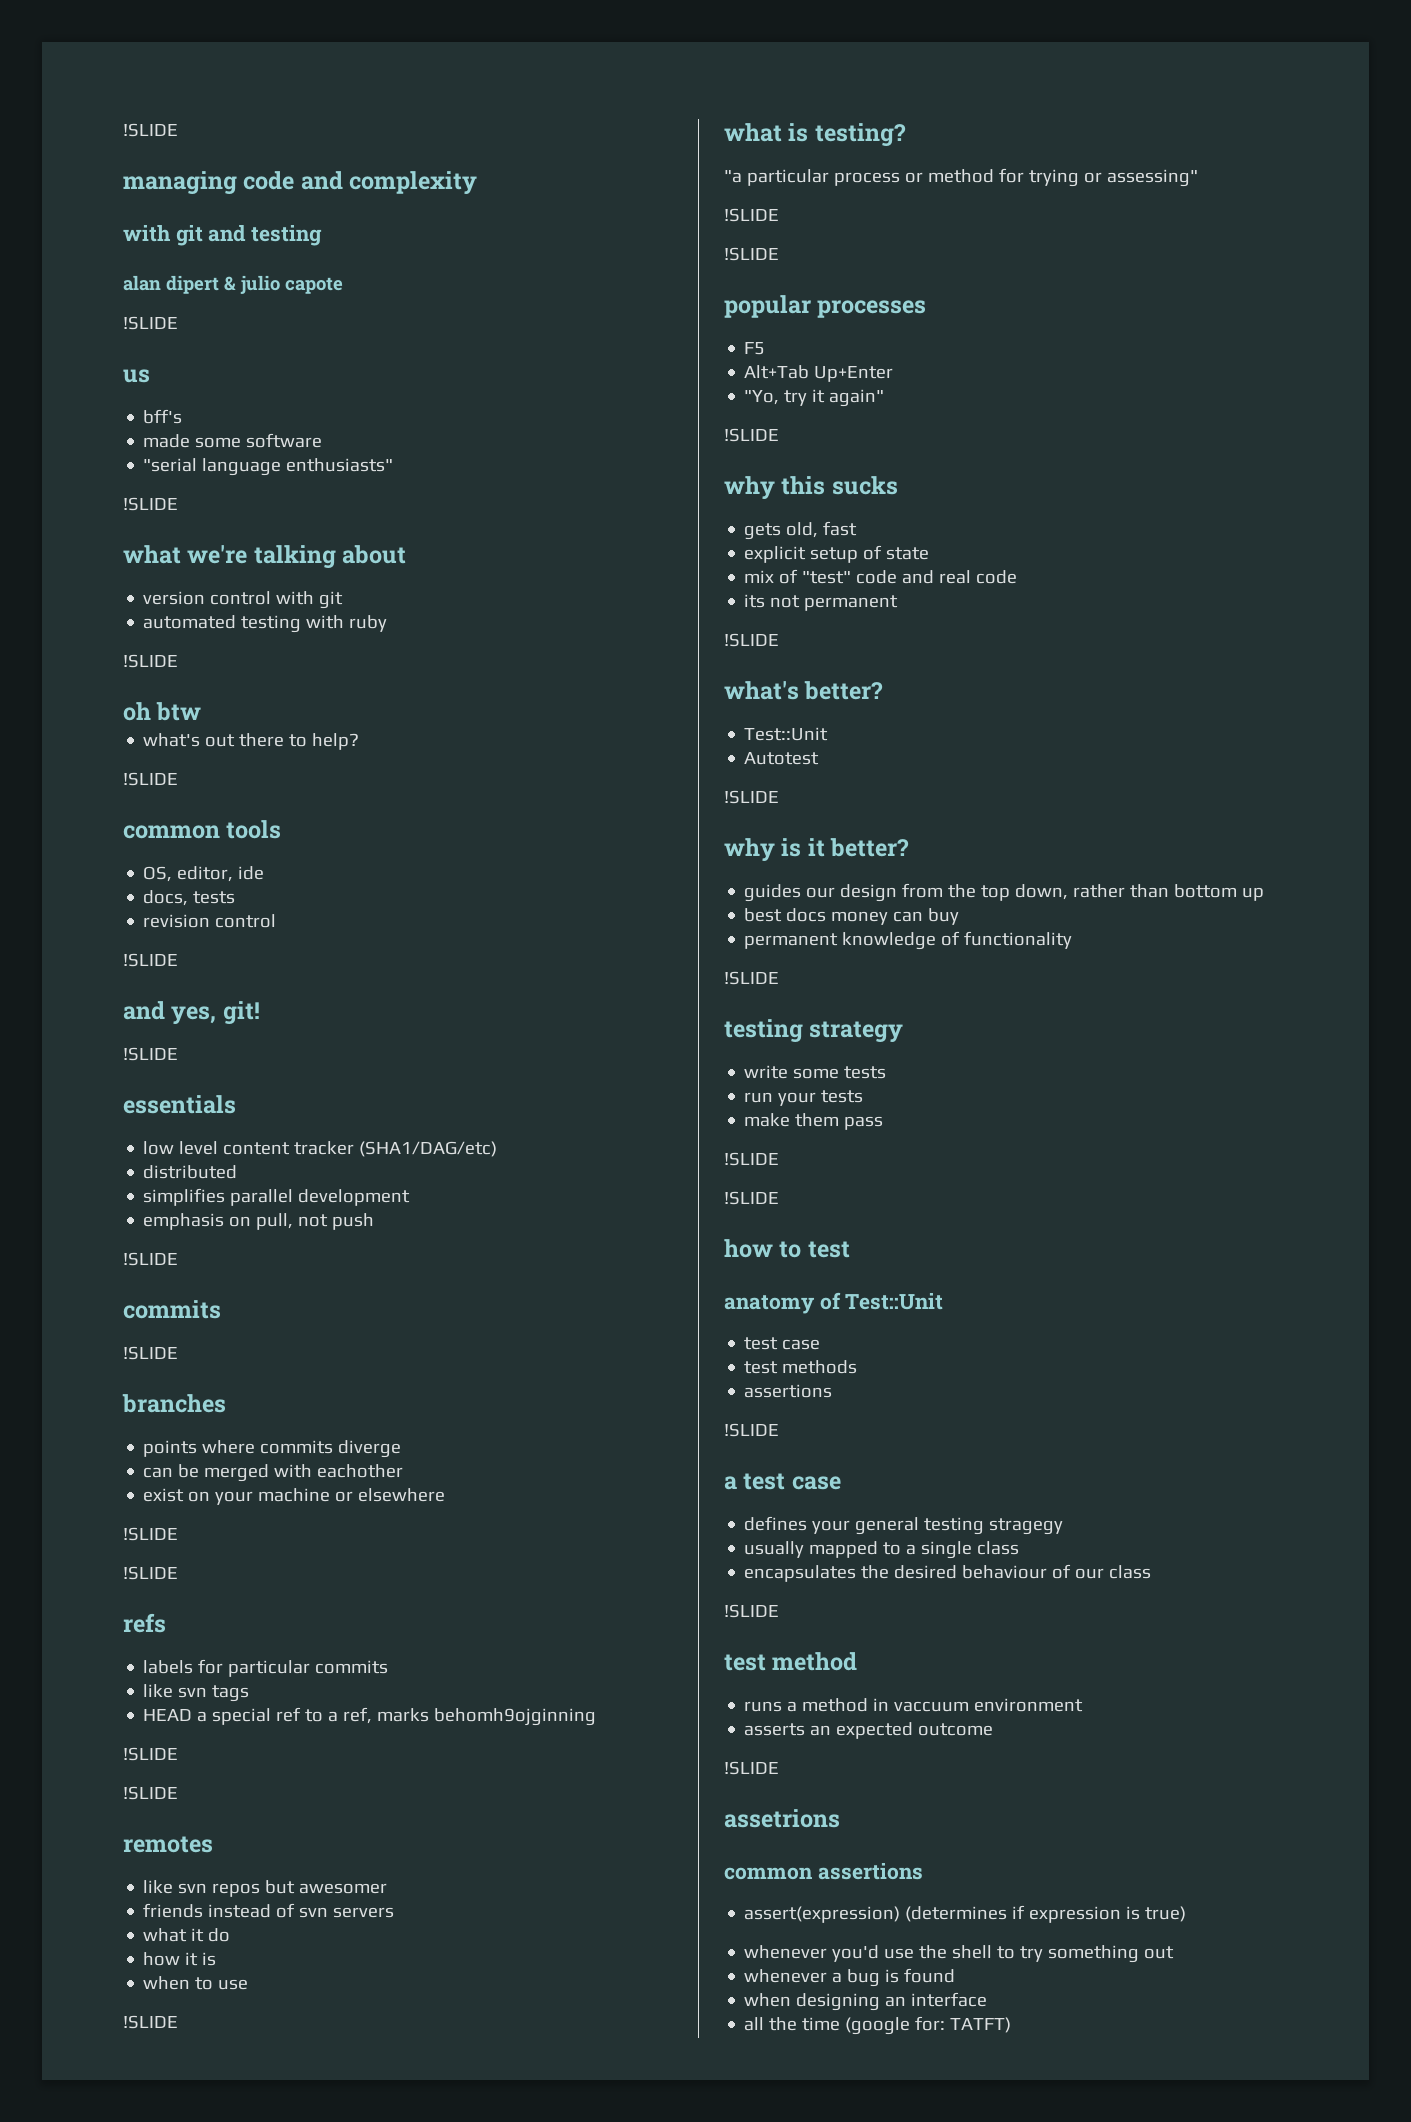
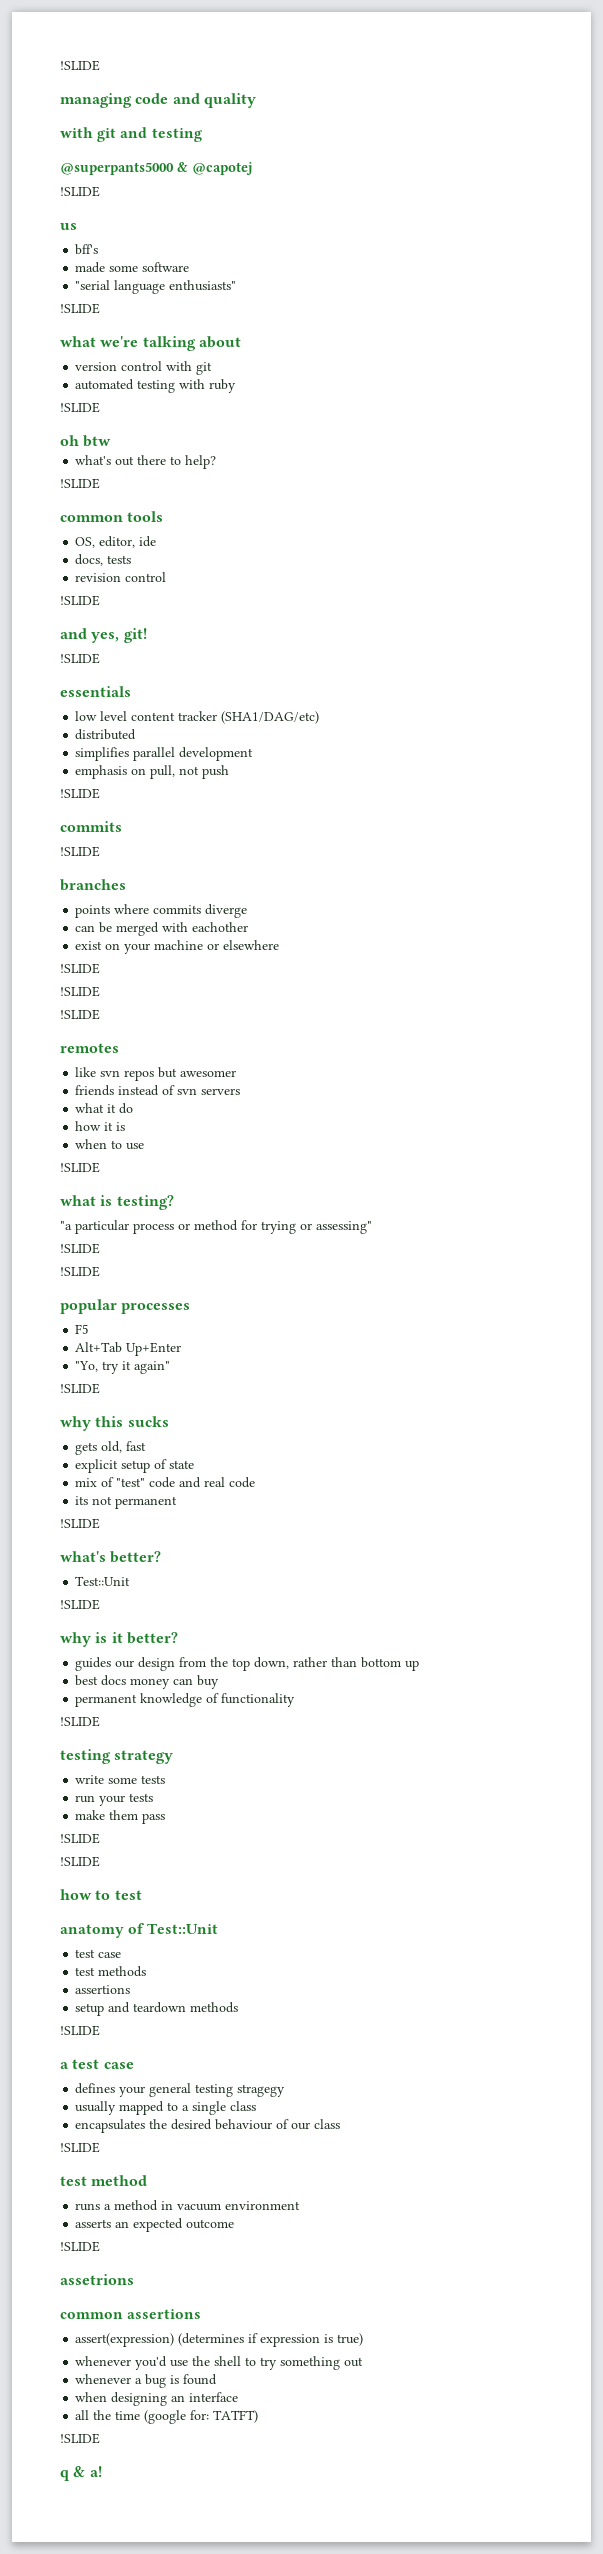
[349,171,478,195] complexity -> [203,93,256,108] quality
[123,275,343,294] alan dipert & julio capote -> [60,162,253,175] @superpants5000 & @capotej
[123,1613,166,1633] [143,1659,389,1677] [143,1684,250,1702] [143,1707,597,1726] [123,1747,178,1761] // refs // labels for particular commits // like svn tags // HEAD a special ref to a ref, marks behomh9ojginning // !SLIDE -> (100, 991) none
[744,752,820,765] // Autotest -> (131, 1581) none
(833, 1391) none -> [75,2002,239,2016] // setup and teardown methods
[894,1701,970,1712] vaccuum -> [177,2203,222,2211] vacuum
(1012, 2025) none -> [60,2433,100,2444] [60,2466,102,2481] // !SLIDE // q & a!

